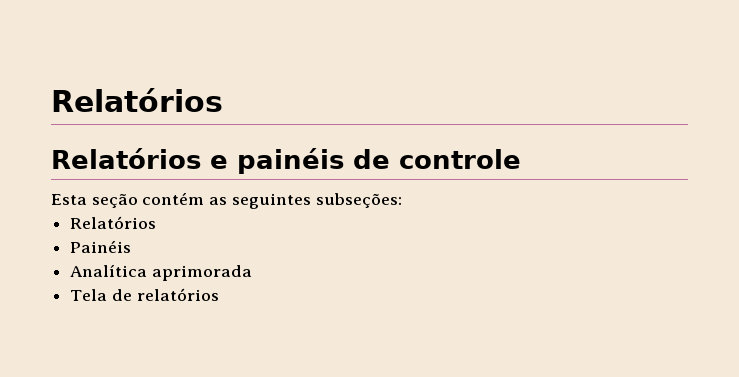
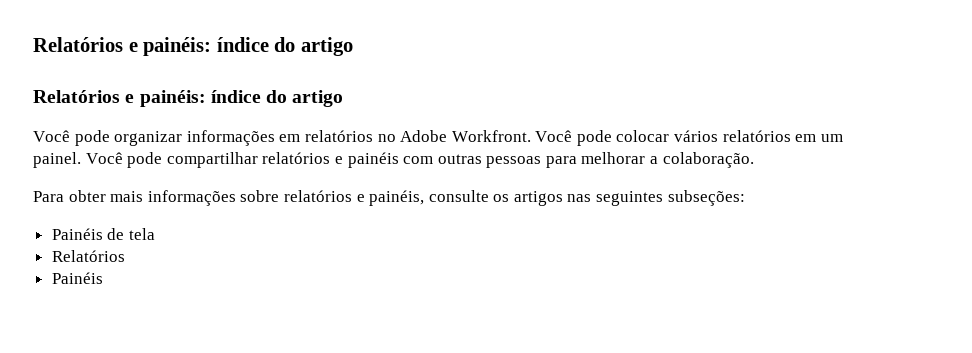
[51,88,223,112] [51,148,521,174] [51,192,228,208] Relatórios // Relatórios e painéis de controle // Esta seção contém as -> [33,37,353,56] [33,90,344,107] [33,130,843,146] [33,152,754,168] [33,190,592,206] Relatórios e painéis: índice do artigo // Relatórios e painéis: índice do artigo // Você pode organizar informações em relatórios no Adobe Workfront. Você pode colocar vários relatórios em um painel. Você pode compartilhar relatórios e painéis com outras pessoas para melhorar a colaboração. // Para obter mais informações sobre relatórios e painéis, consulte os artigos nas
(402, 200) none -> [51,228,155,240] // Painéis de tela
[70,264,252,281] [70,288,219,301] // Analítica aprimorada // Tela de relatórios -> (103, 278) none

